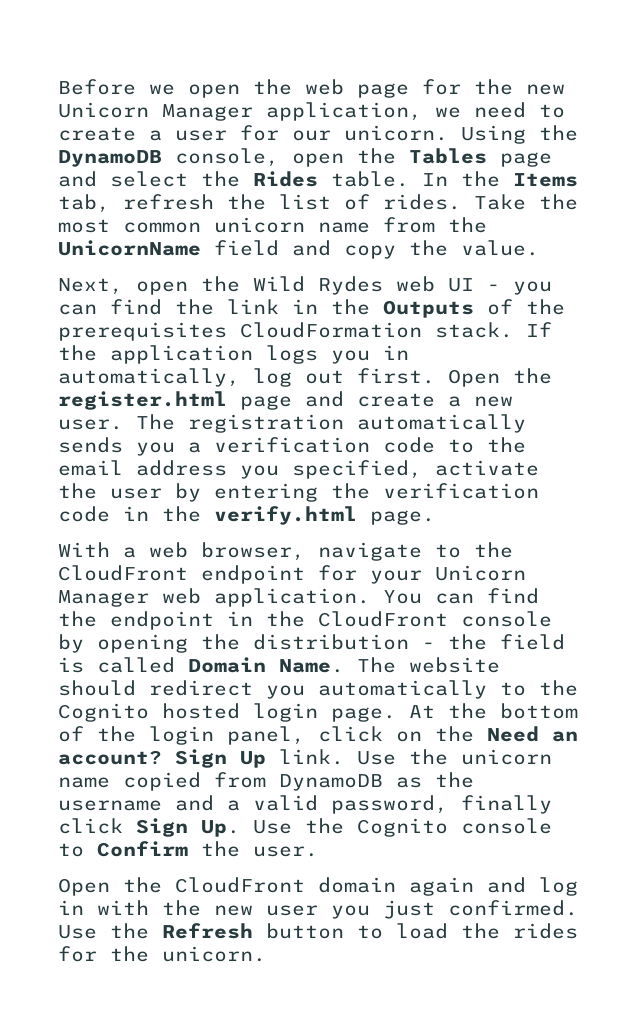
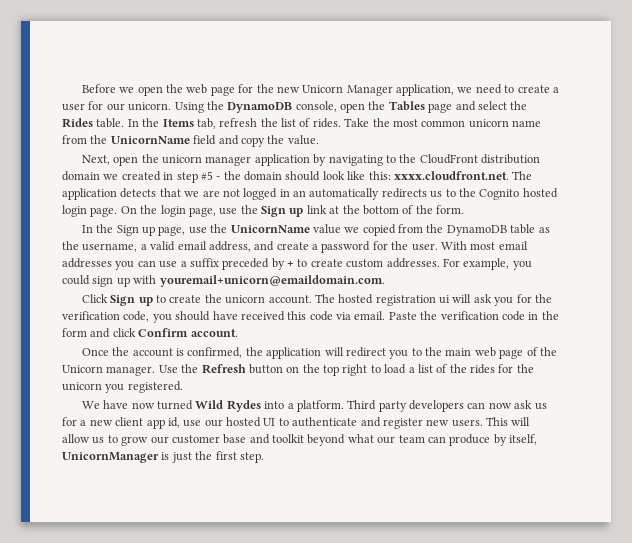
[253,276,552,295] [58,299,565,318] [58,322,552,341] [58,345,409,364] [58,368,552,387] [58,391,513,410] [58,414,526,433] [58,437,526,456] [58,460,539,479] [58,483,539,502] [58,506,435,525] [58,542,513,561] [58,565,526,584] [58,588,539,607] [58,611,552,630] [58,634,565,653] [58,657,500,673] [58,680,487,699] Wild Rydes web UI - you can find the link in the Outputs of the prerequisites CloudFormation stack. If the application logs you in automatically, log out first. Open the register.html page and create a new user. The registration automatically sends you a verification code to the email address you specified, activate the user by entering the verification code in the verify.html page. // With a web browser, navigate to the CloudFront endpoint for your Unicorn Manager web application. You can find the endpoint in the CloudFront console by opening the distribution - the field is called Domain Name. The website should redirect you automatically -> [162,154,541,166] [62,171,533,183] [62,188,443,200] unicorn manager application by navigating to the CloudFront distribution domain we created in step #5 - the domain should look like this: xxxx.cloudfront.net. The application detects that we are not logged in an automatically redirects us
[409,703,578,719] [58,726,578,745] [58,749,552,768] [58,772,474,791] [58,795,552,814] [58,818,552,837] [58,841,318,857] [58,877,578,896] [58,900,578,919] [58,923,578,939] [58,946,266,962] At the bottom of the login panel, click on the Need an account? Sign Up link. Use the unicorn name copied from DynamoDB as the username and a valid password, finally click Sign Up. Use the Cognito console to Confirm the user. // Open the CloudFront domain again and log in with the new user you just confirmed. Use the Refresh button to load the rides for the unicorn. -> [120,205,464,217] [81,224,550,236] [62,241,528,253] [62,258,532,270] [62,275,385,287] [81,294,552,306] [62,311,559,323] [62,328,238,338] [81,347,557,359] [62,364,534,376] [62,381,183,393] [81,400,547,412] [62,417,531,429] [62,434,537,446] [62,451,264,463] On the login page, use the Sign up link at the bottom of the form. // In the Sign up page, use the UnicornName value we copied from the DynamoDB table as the username, a valid email address, and create a password for the user. With most email addresses you can use a suffix preceded by + to create custom addresses. For example, you could sign up with youremail+unicorn@emaildomain.com. // Click Sign up to create the unicorn account. The hosted registration ui will ask you for the verification code, you should have received this code via email. Paste the verification code in the form and click Confirm account. // Once the account is confirmed, the application will redirect you to the main web page of the Unicorn manager. Use the Refresh button on the top right to load a list of the rides for the unicorn you registered. // We have now turned Wild Rydes into a platform. Third party developers can now ask us for a new client app id, use our hosted UI to authenticate and register new users. This will allow us to grow our customer base and toolkit beyond what our team can produce by itself, UnicornManager is just the first step.

